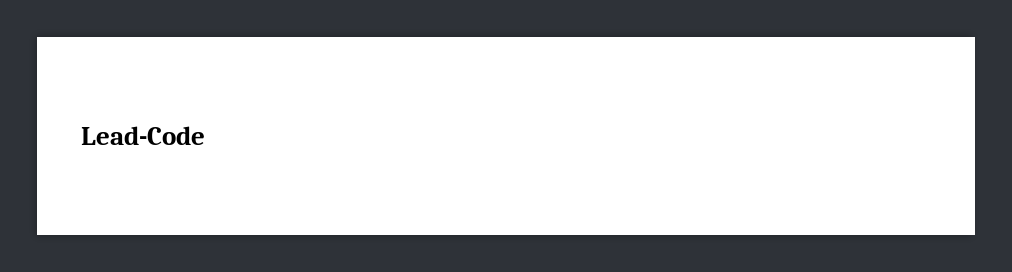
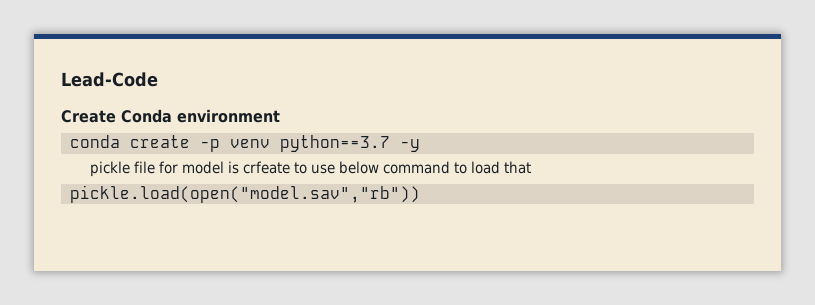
(205, 135) none -> [61,109,280,123] [70,135,420,152] [89,161,532,177] [70,185,420,203] // Create Conda environment // conda create -p venv python==3.7 -y // pickle file for model is crfeate to use below command to load that // pickle.load(open("model.sav","rb"))

